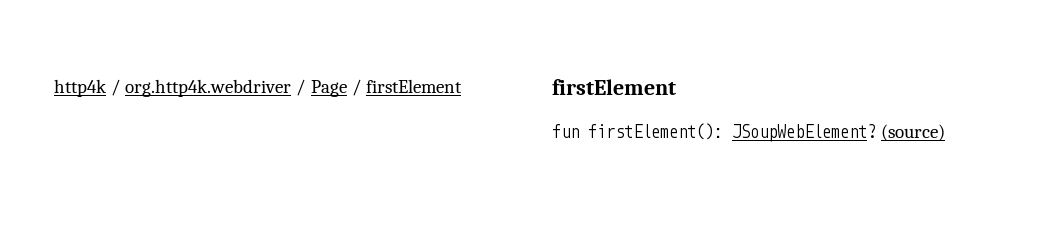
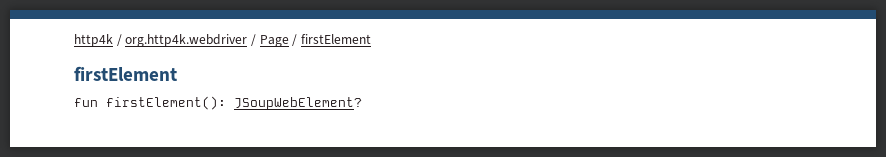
[881,124,946,141] (source) -> (362, 103) none

